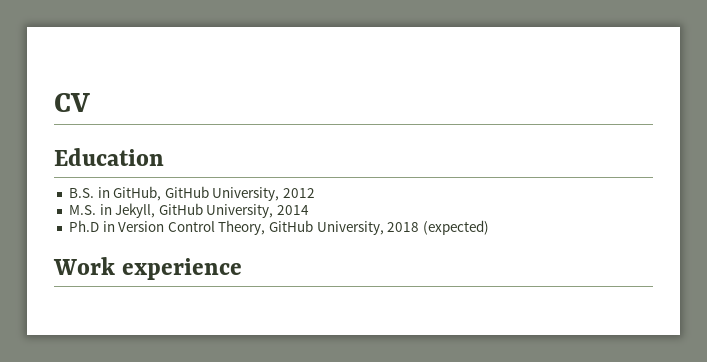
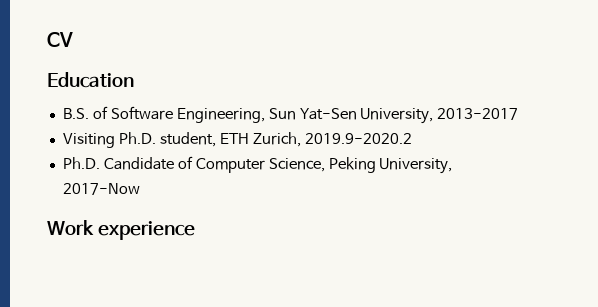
[97,186,316,201] [68,203,310,218] [68,220,490,235] in GitHub, GitHub University, 2012 // M.S. in Jekyll, GitHub University, 2014 // Ph.D in Version Control Theory, GitHub University, 2018 (expected) -> [92,106,519,124] [62,132,412,148] [62,156,453,174] [62,183,140,195] of Software Engineering, Sun Yat-Sen University, 2013-2017 // Visiting Ph.D. student, ETH Zurich, 2019.9-2020.2 // Ph.D. Candidate of Computer Science, Peking University, 2017-Now

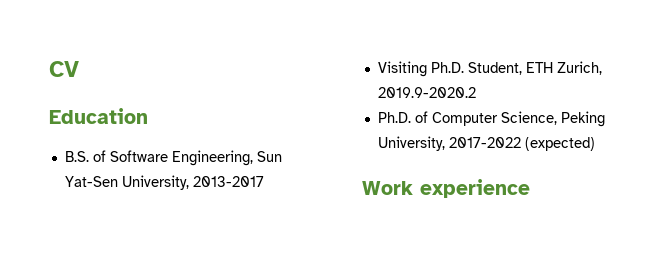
[159,132,216,147] student, -> [467,62,522,75] Student,
[103,157,174,170] Candidate -> (411, 117) none
[62,183,140,195] 2017-Now -> [448,137,595,151] 2017-2022 (expected)

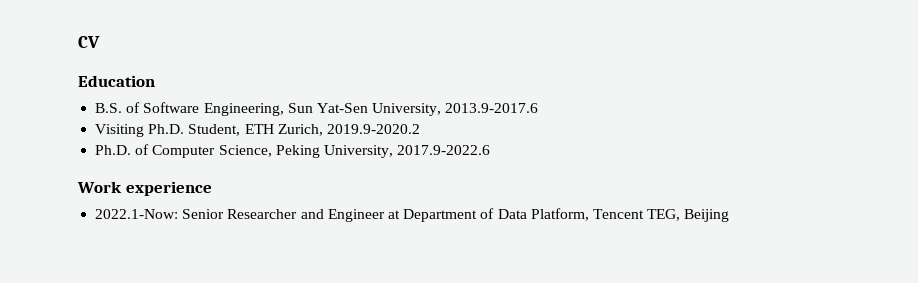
[192,176,264,187] 2013-2017 -> [445,103,539,113] 2013.9-2017.6
[448,137,595,151] 2017-2022 (expected) -> [397,145,491,155] 2017.9-2022.6
(530, 188) none -> [95,208,730,222] // 2022.1-Now: Senior Researcher and Engineer at Department of Data Platform, Tencent TEG, Beijing

